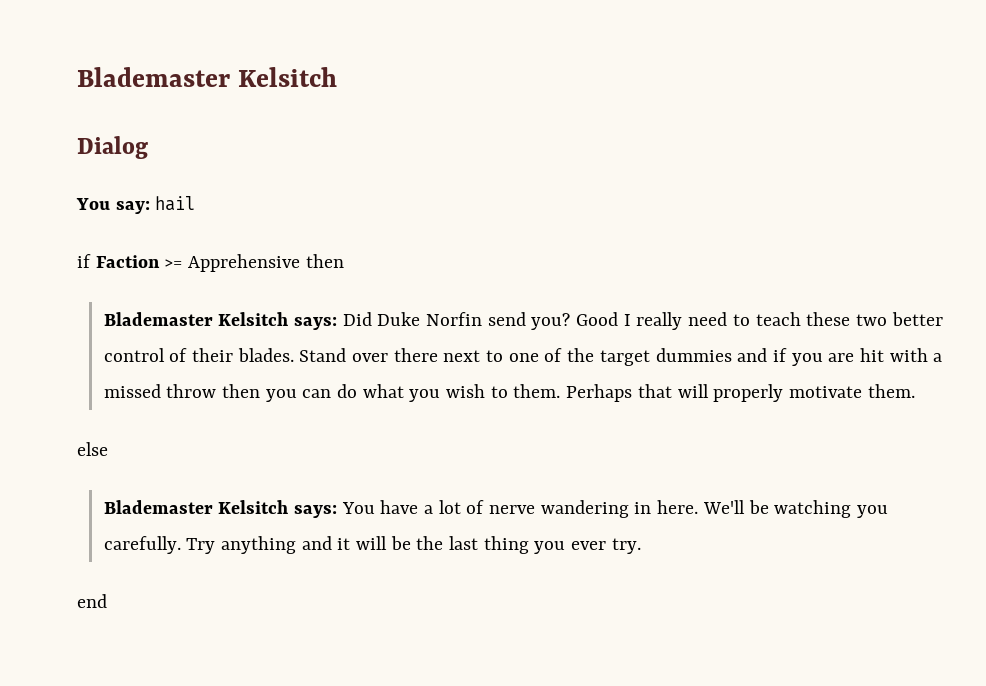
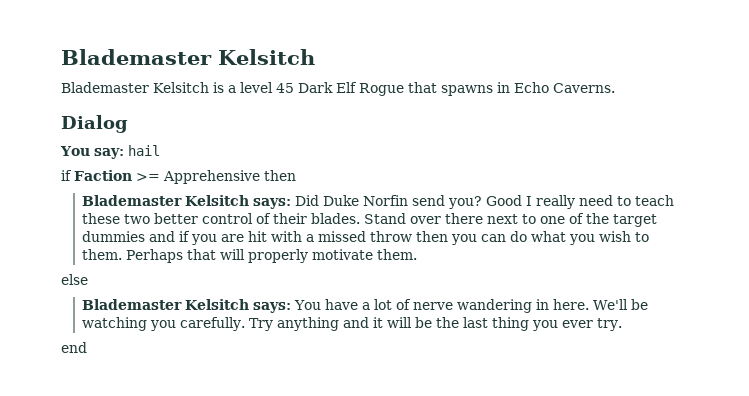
[77,67,337,87] Blademaster Kelsitch -> [61,49,315,65] [61,82,615,96] Blademaster Kelsitch // Blademaster Kelsitch is a level 45 Dark Elf Rogue that spawns in Echo Caverns.

